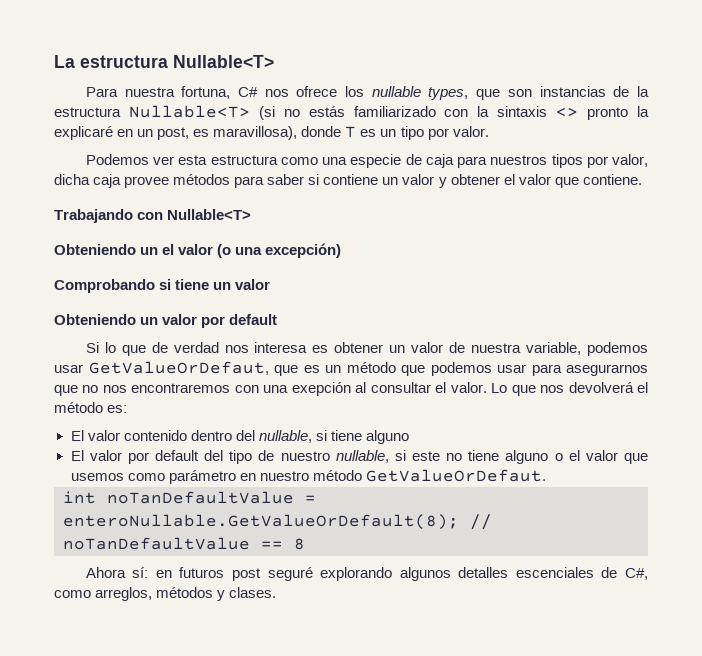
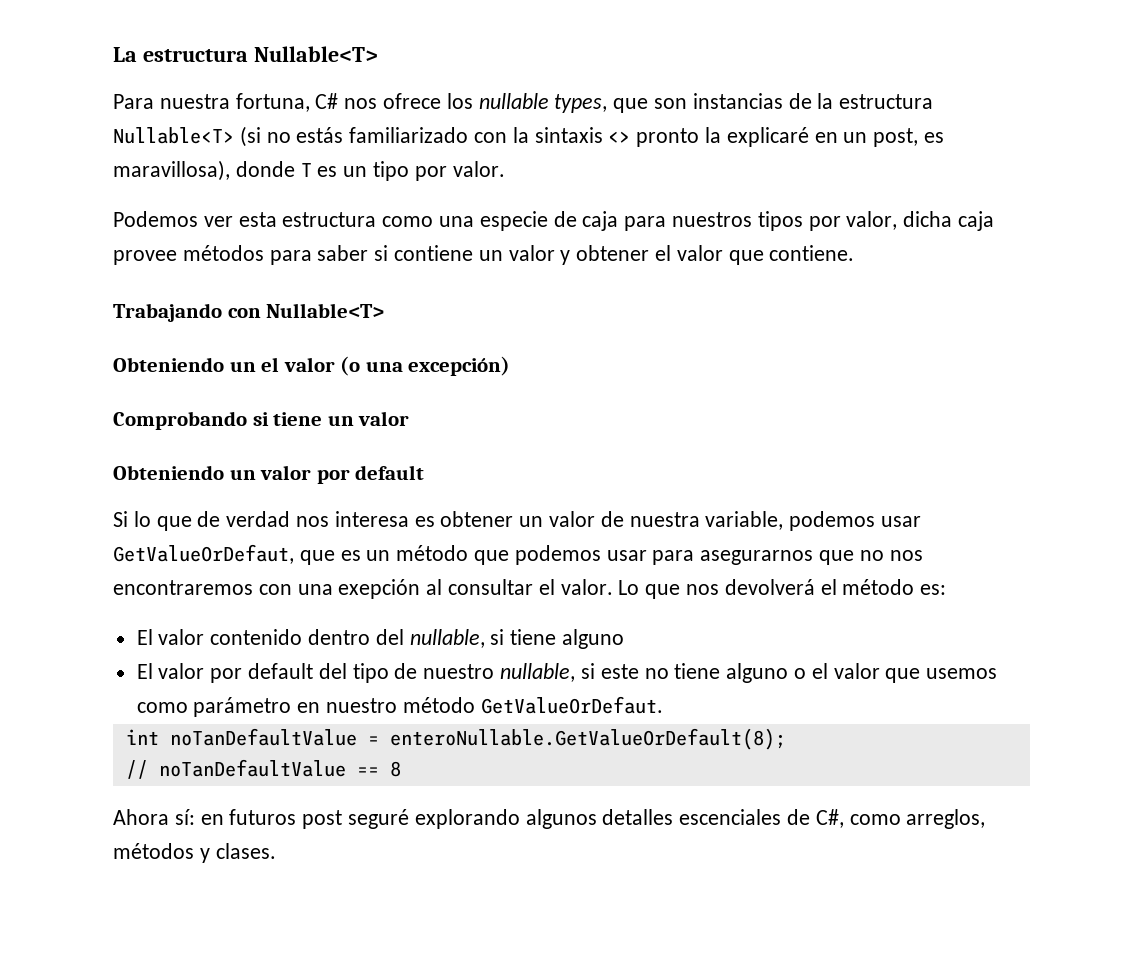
(459, 522) none -> (786, 739) //

